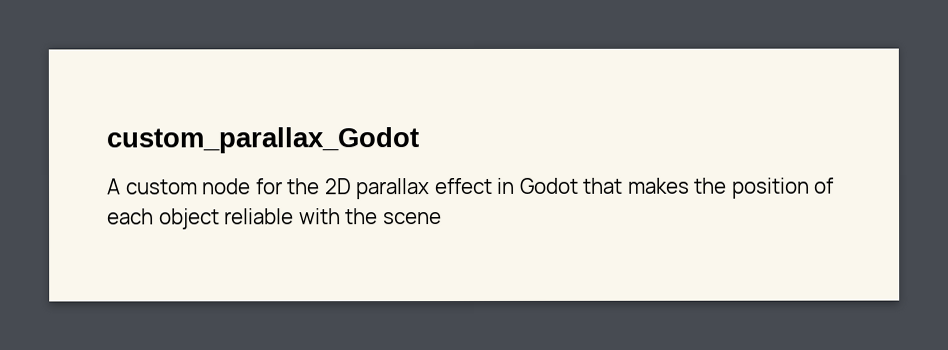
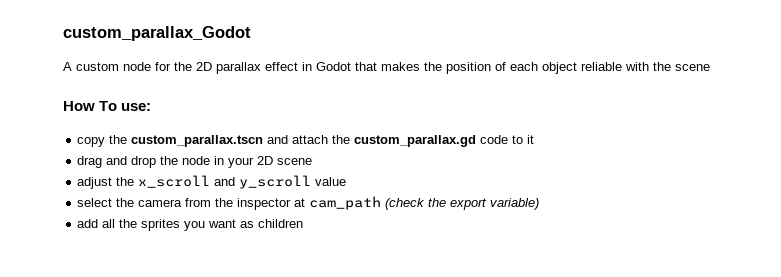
(442, 218) none -> [63,101,152,111] [77,135,535,147] [77,156,313,168] [77,175,347,189] [77,196,540,210] [77,219,304,231] // How To use: // copy the custom_parallax.tscn and attach the custom_parallax.gd code to it // drag and drop the node in your 2D scene // adjust the x_scroll and y_scroll value // select the camera from the inspector at cam_path (check the export variable) // add all the sprites you want as children

